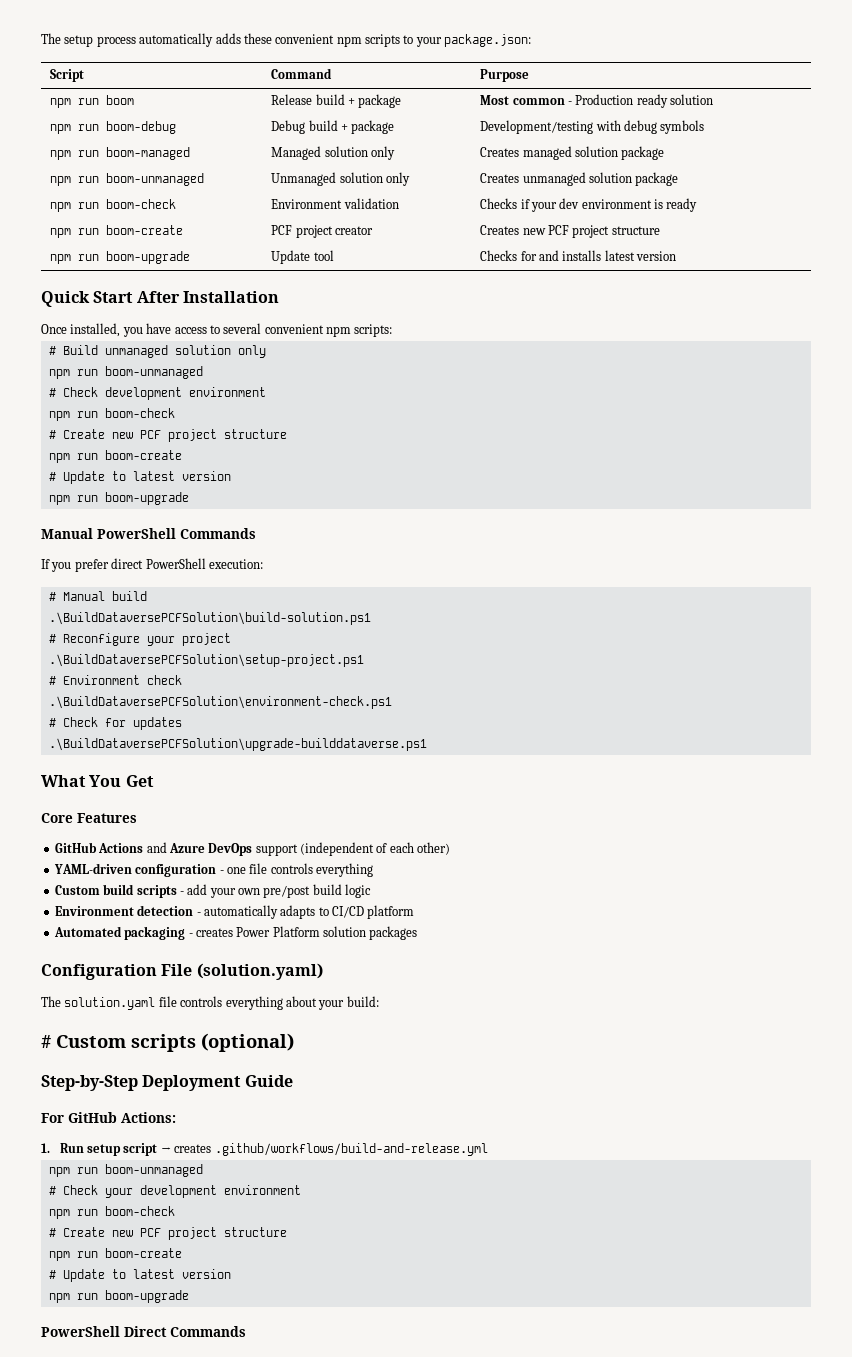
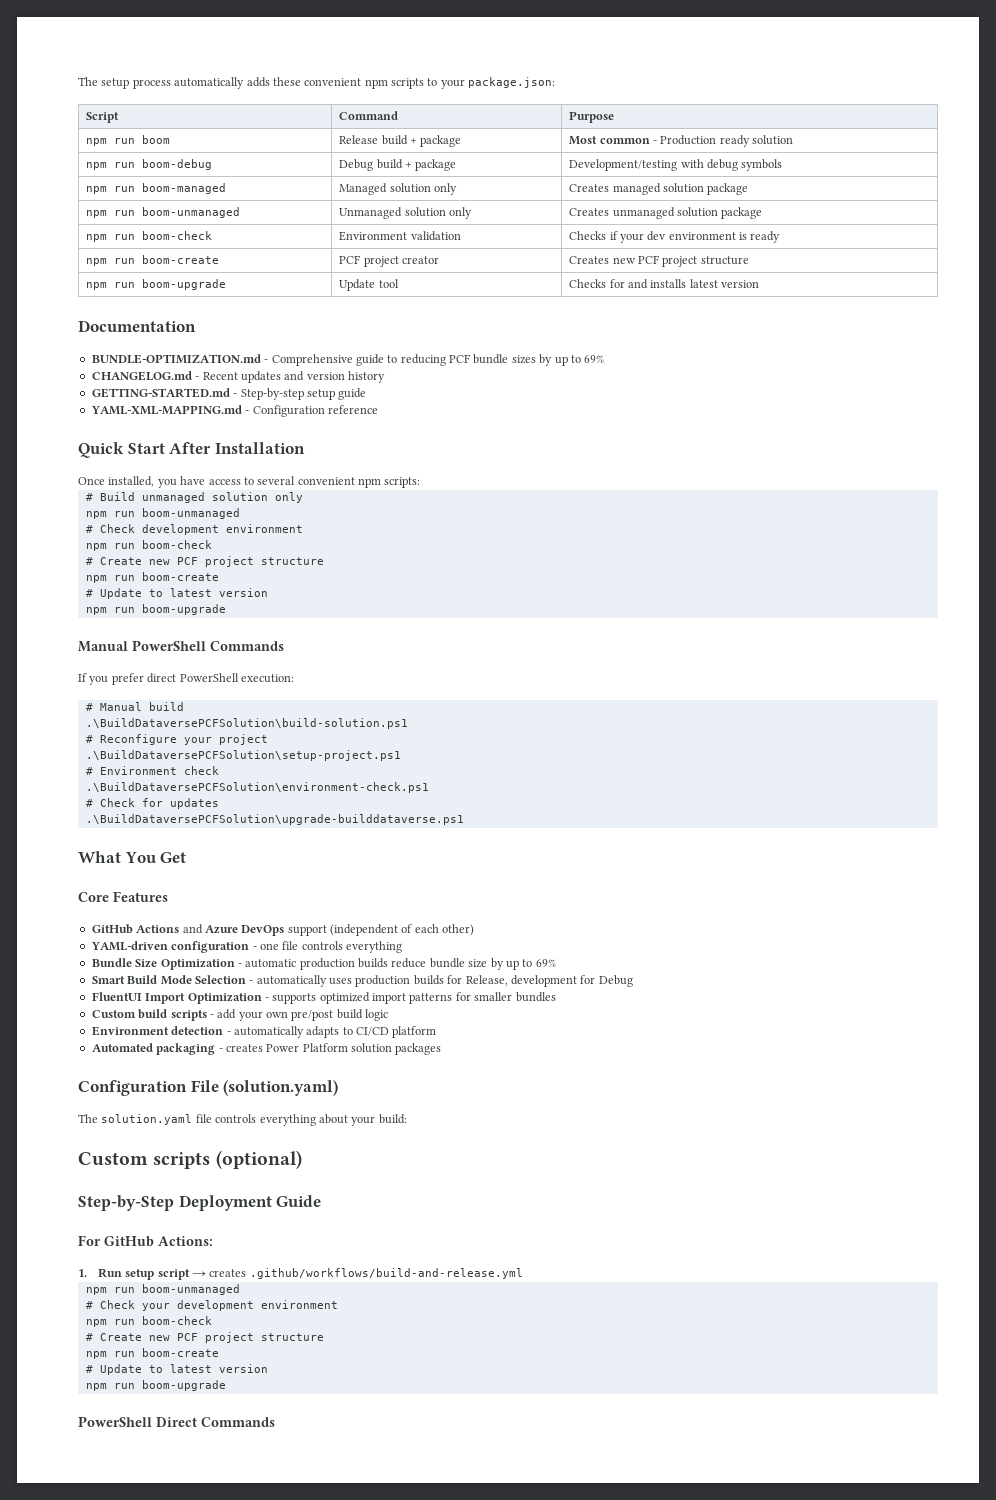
(677, 256) none -> [78,320,196,332] [91,354,605,366] [91,371,385,383] [91,388,367,400] [90,405,378,417] // Documentation // BUNDLE-OPTIMIZATION.md - Comprehensive guide to reducing PCF bundle sizes by up to 69% // CHANGELOG.md - Recent updates and version history // GETTING-STARTED.md - Step-by-step setup guide // YAML-XML-MAPPING.md - Configuration reference
(373, 870) none -> [91,958,556,970] [91,975,633,987] [91,992,556,1004] // Bundle Size Optimization - automatic production builds reduce bundle size by up to 69% // Smart Build Mode Selection - automatically uses production builds for Release, development for Debug // FluentUI Import Optimization - supports optimized import patterns for smaller bundles
[41,1035,51,1048] # -> (407, 1119) none

